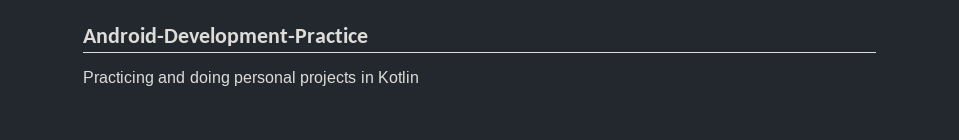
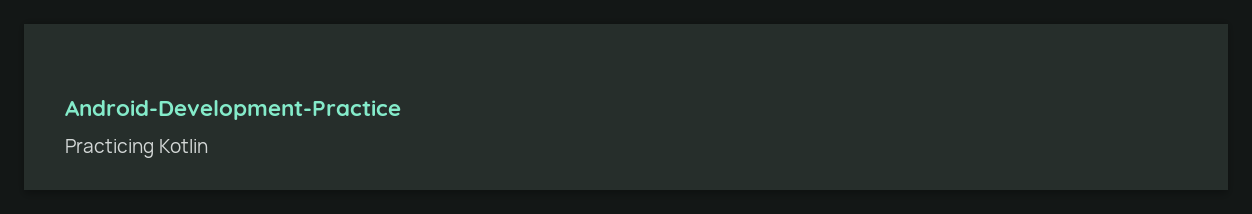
[158,71,374,86] and doing personal projects in -> (154, 148) none

